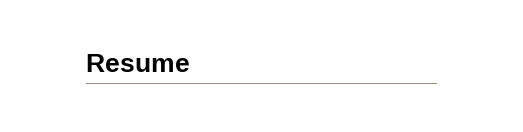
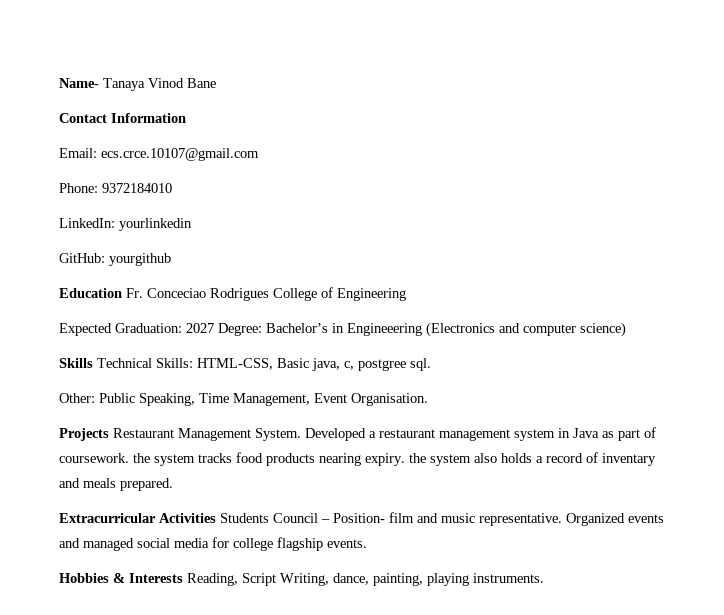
[86,54,190,72] Resume -> [59,78,216,91] [59,113,186,123] [59,148,259,161] [59,183,172,193] [59,218,192,231] [59,253,171,266] [59,287,406,301] [59,322,626,337] [59,358,431,371] [59,393,428,406] [59,427,656,441] [59,452,656,466] [59,478,173,491] [59,512,664,526] [59,537,367,551] [59,573,544,586] Name- Tanaya Vinod Bane // Contact Information // Email: ecs.crce.10107@gmail.com // Phone: 9372184010 // LinkedIn: yourlinkedin // GitHub: yourgithub // Education Fr. Conceciao Rodrigues College of Engineering // Expected Graduation: 2027 Degree: Bachelor’s in Engineeering (Electronics and computer science) // Skills Technical Skills: HTML-CSS, Basic java, c, postgree sql. // Other: Public Speaking, Time Management, Event Organisation. // Projects Restaurant Management System. Developed a restaurant management system in Java as part of coursework. the system tracks food products nearing expiry. the system also holds a record of inventary and meals prepared. // Extracurricular Activities Students Council – Position- film and music representative. Organized events and managed social media for college flagship events. // Hobbies & Interests Reading, Script Writing, dance, painting, playing instruments.

